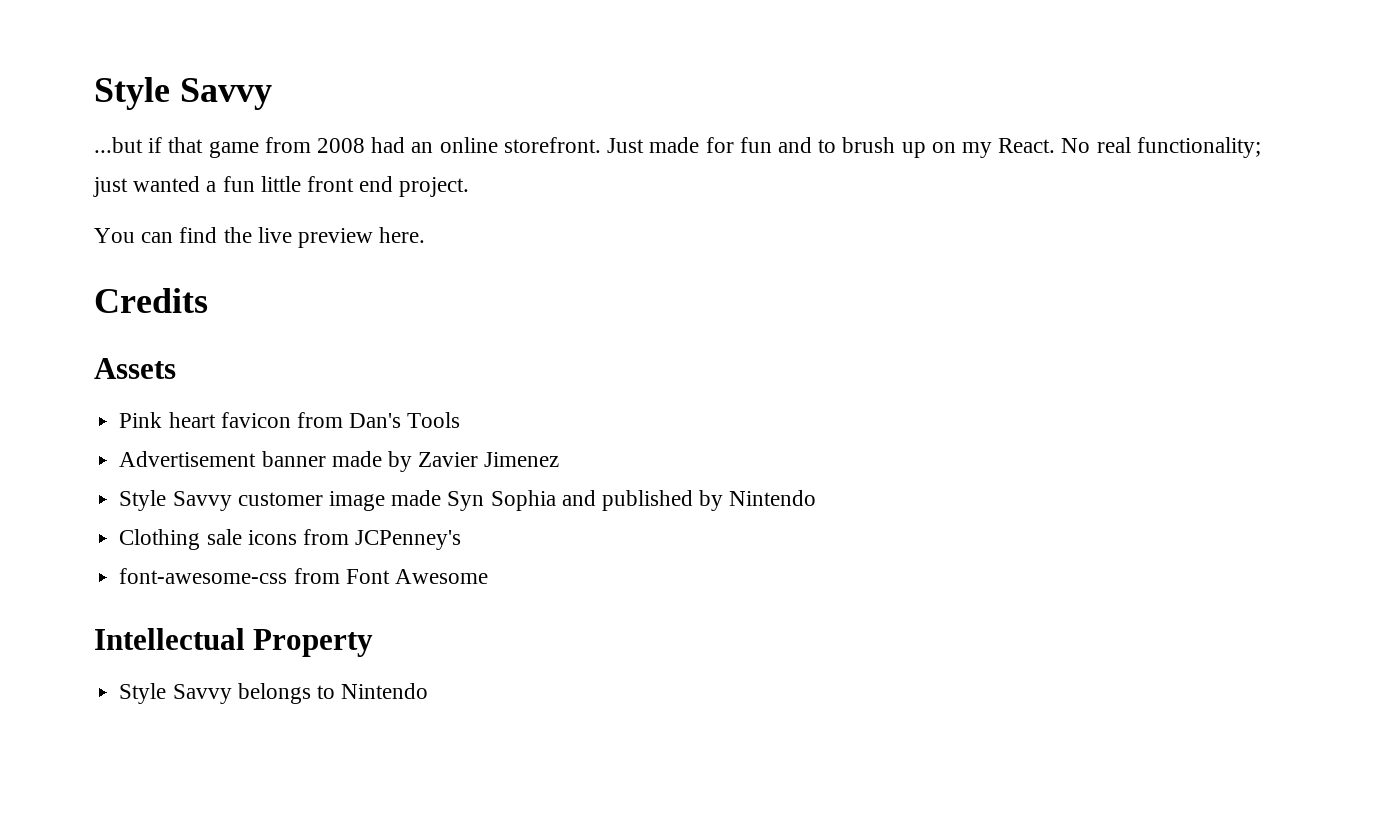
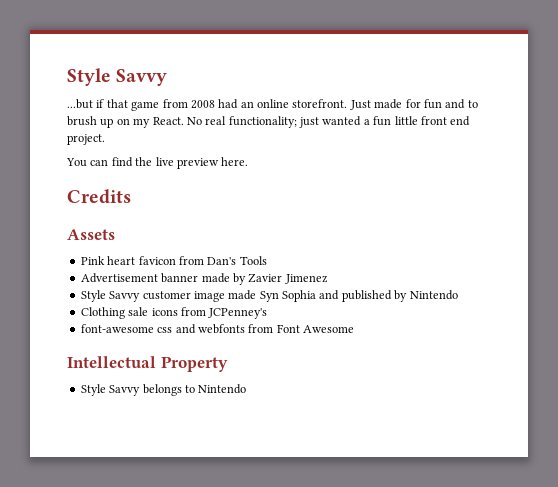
[119,568,288,584] font-awesome-css -> [80,324,245,334] font-awesome css and webfonts

